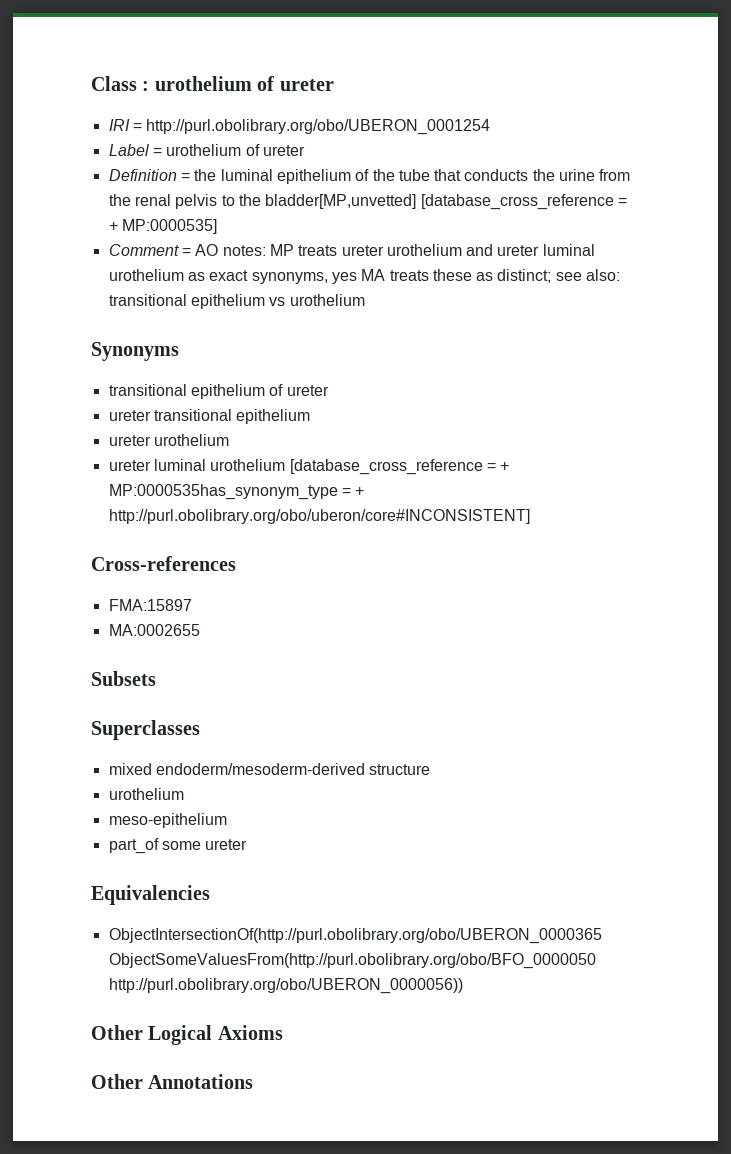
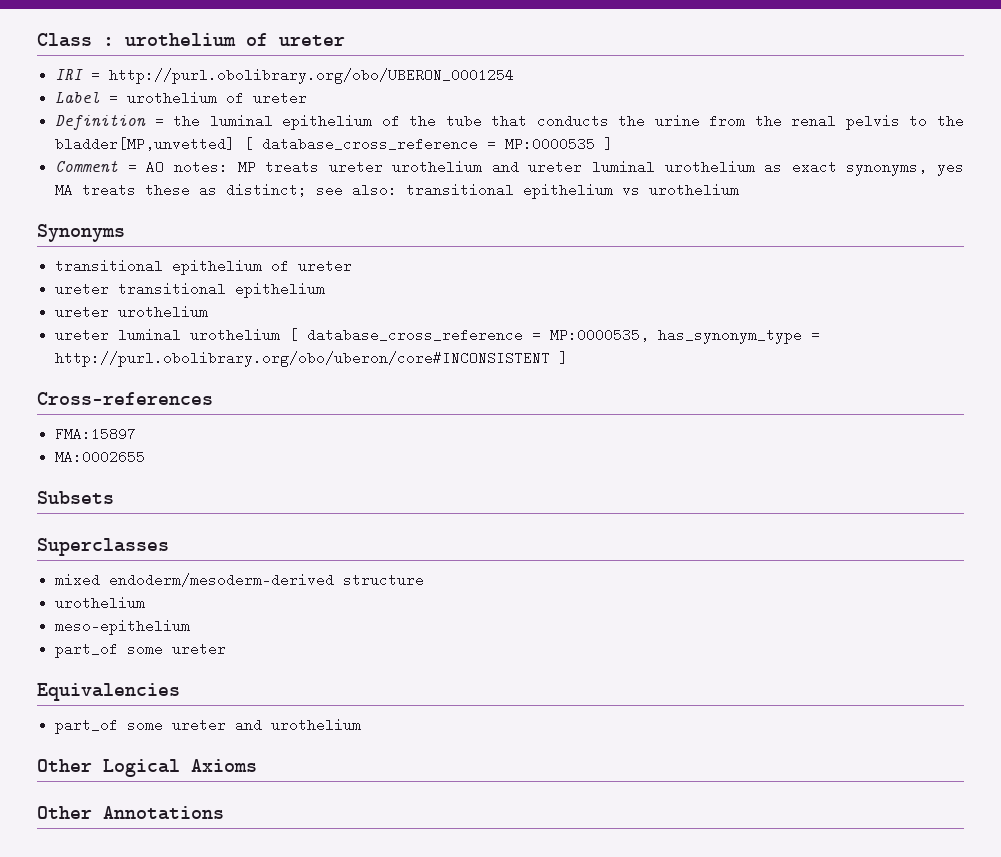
[420,194,627,210] [108,219,217,234] [database_cross_reference = + MP:0000535] -> [244,137,614,151] [ database_cross_reference = MP:0000535 ]
[289,459,510,475] [108,484,365,500] [108,509,530,524] [database_cross_reference = + MP:0000535has_synonym_type = + http://purl.obolibrary.org/obo/uberon/core#INCONSISTENT] -> [289,328,821,344] [55,351,569,367] [ database_cross_reference = MP:0000535, has_synonym_type = http://purl.obolibrary.org/obo/uberon/core#INCONSISTENT ]
[108,928,602,944] [108,953,596,969] [108,978,463,994] ObjectIntersectionOf(http://purl.obolibrary.org/obo/UBERON_0000365 ObjectSomeValuesFrom(http://purl.obolibrary.org/obo/BFO_0000050 http://purl.obolibrary.org/obo/UBERON_0000056)) -> [55,718,362,734] part_of some ureter and urothelium

